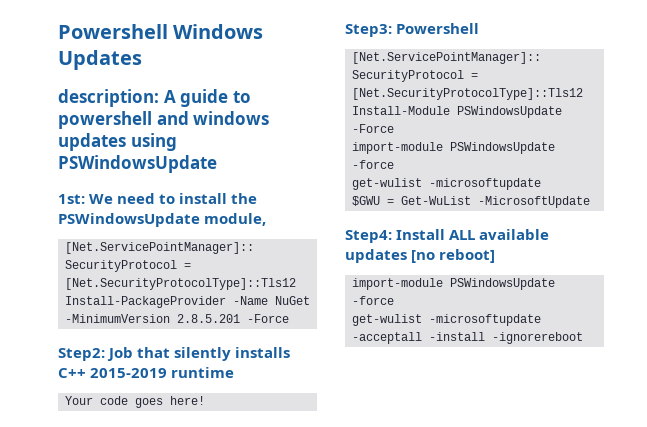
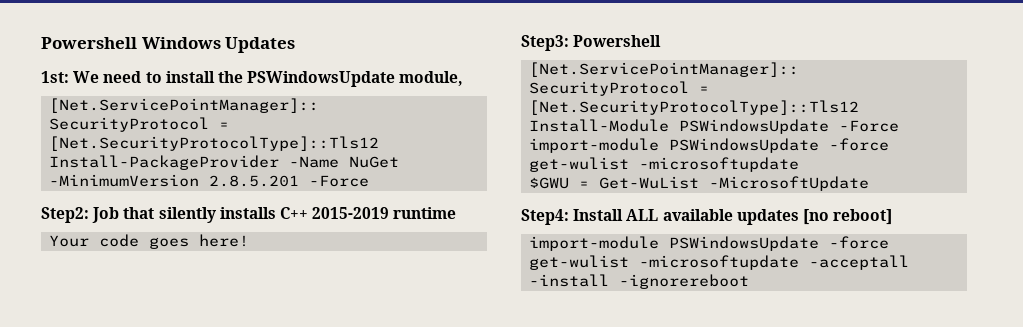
[58,89,251,107] [58,111,270,129] [58,133,177,151] [58,155,217,173] // description: A guide to powershell and windows updates using PSWindowsUpdate -> (296, 45) none

